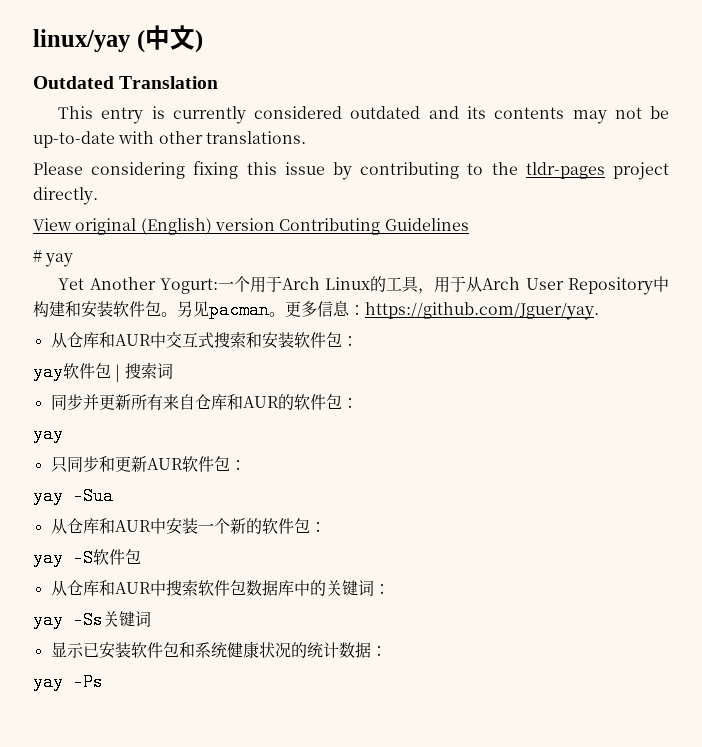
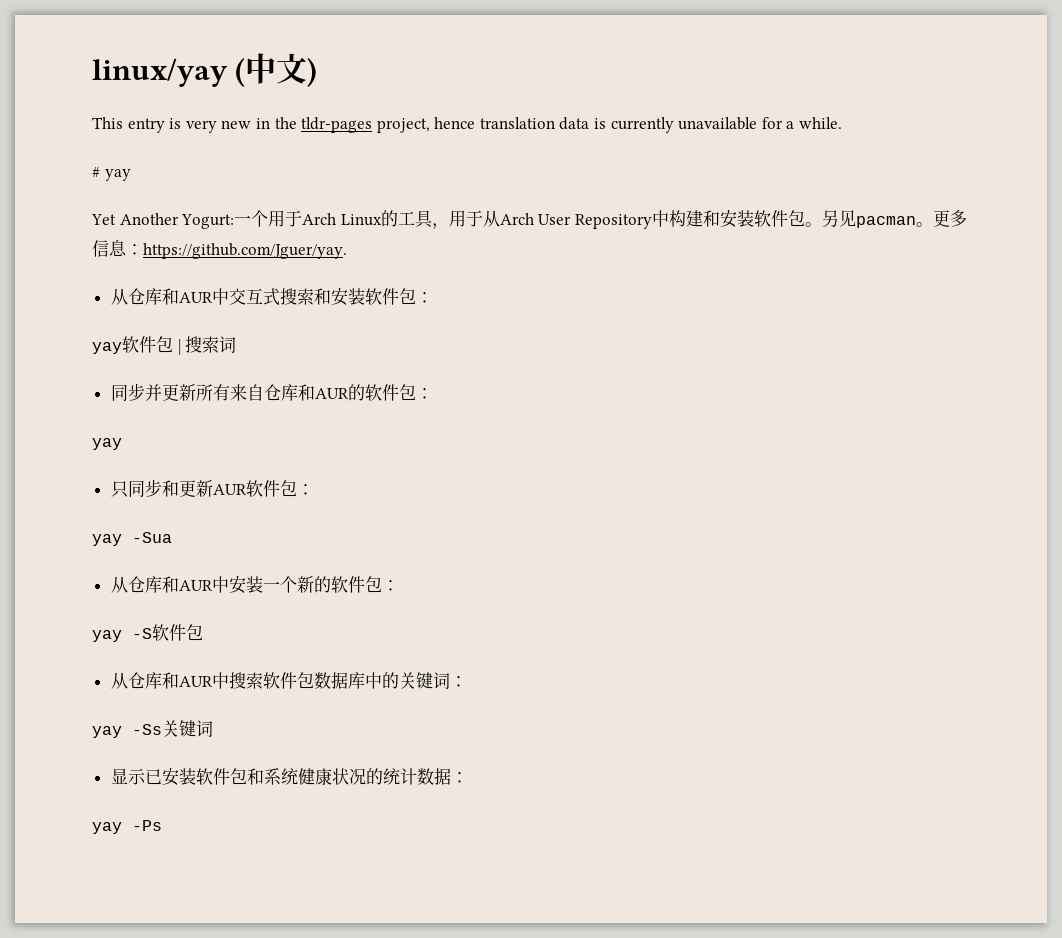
[33,76,219,89] // Outdated Translation -> (318, 72) none
[172,106,669,124] [33,131,306,148] [33,161,669,180] [33,187,98,205] [33,218,469,235] currently considered outdated and its contents may not be up-to-date with other translations. // Please considering fixing this issue by contributing to the tldr-pages project directly. // View original (English) version Contributing Guidelines -> [185,117,843,133] very new in the tldr-pages project, hence translation data is currently unavailable for a while.

